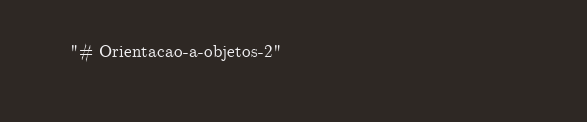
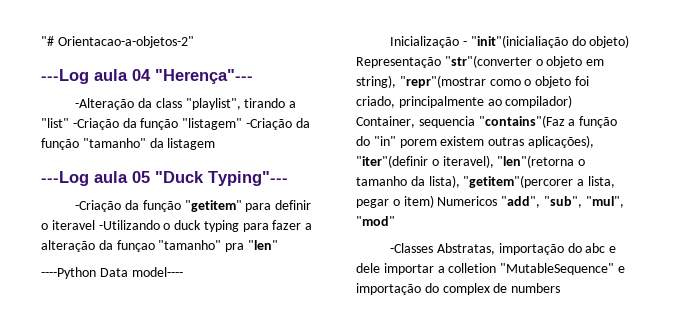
(282, 53) none -> [41,69,253,84] [75,98,297,110] [41,118,310,130] [41,138,216,150] [41,171,288,186] [75,200,312,212] [41,220,313,232] [41,240,278,252] [41,267,183,279] [390,35,630,48] [356,55,605,68] [356,75,589,88] [356,95,573,108] [356,115,618,128] [356,135,594,148] [356,155,586,168] [356,175,615,188] [356,195,624,208] [356,216,395,226] [390,243,617,255] [356,263,625,275] [356,283,561,295] // ---Log aula 04 "Herença"--- // -Alteração da class "playlist", tirando a "list" -Criação da função "listagem" -Criação da função "tamanho" da listagem // ---Log aula 05 "Duck Typing"--- // -Criação da função "getitem" para definir o iteravel -Utilizando o duck typing para fazer a alteração da funçao "tamanho" pra "len" // ----Python Data model---- // Inicialização - "init"(inicialiação do objeto) Representação "str"(converter o objeto em string), "repr"(mostrar como o objeto foi criado, principalmente ao compilador) Container, sequencia "contains"(Faz a função do "in" porem existem outras aplicações), "iter"(definir o iteravel), "len"(retorna o tamanho da lista), "getitem"(percorer a lista, pegar o item) Numericos "add", "sub", "mul", "mod" // -Classes Abstratas, importação do abc e dele importar a colletion "MutableSequence" e importação do complex de numbers

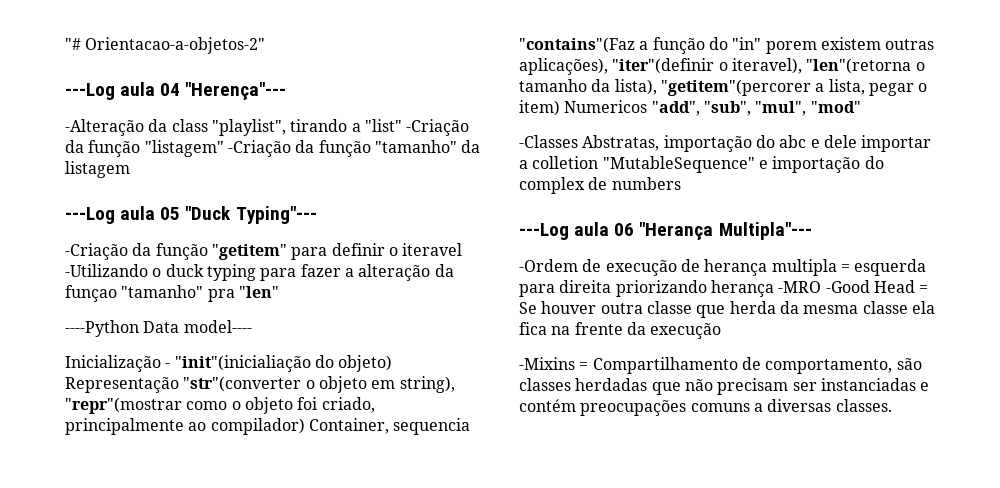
(561, 288) none -> [519,222,812,240] [519,259,927,276] [519,280,929,297] [519,301,935,318] [519,322,722,339] [519,357,922,374] [519,378,930,395] [519,399,892,416] // ---Log aula 06 "Herança Multipla"--- // -Ordem de execução de herança multipla = esquerda para direita priorizando herança -MRO -Good Head = Se houver outra classe que herda da mesma classe ela fica na frente da execução // -Mixins = Compartilhamento de comportamento, são classes herdadas que não precisam ser instanciadas e contém preocupações comuns a diversas classes.

